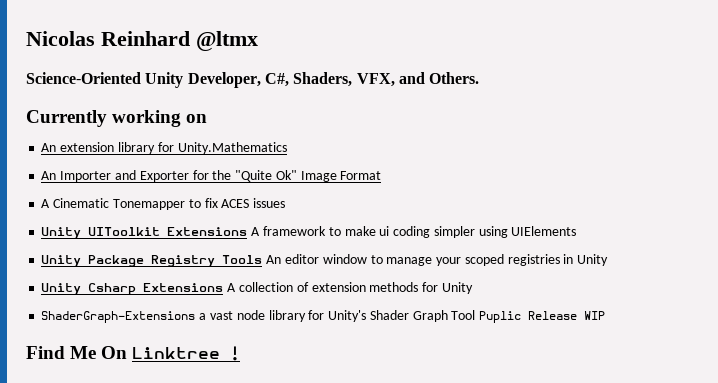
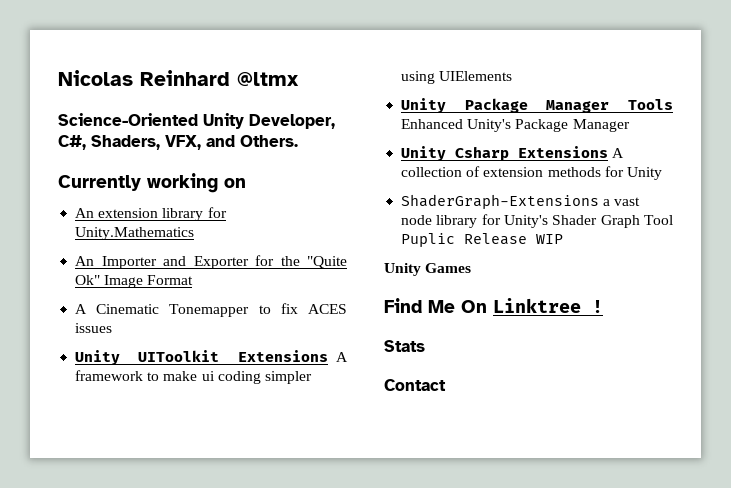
[151,254,609,267] Registry Tools An editor window to manage your scoped registries in Unity -> [546,99,673,113] [401,119,630,132] Manager Tools Enhanced Unity's Package Manager
(606, 315) none -> [384,263,472,276] // Unity Games
(241, 353) none -> [384,340,425,352] [384,379,446,391] // Stats // Contact

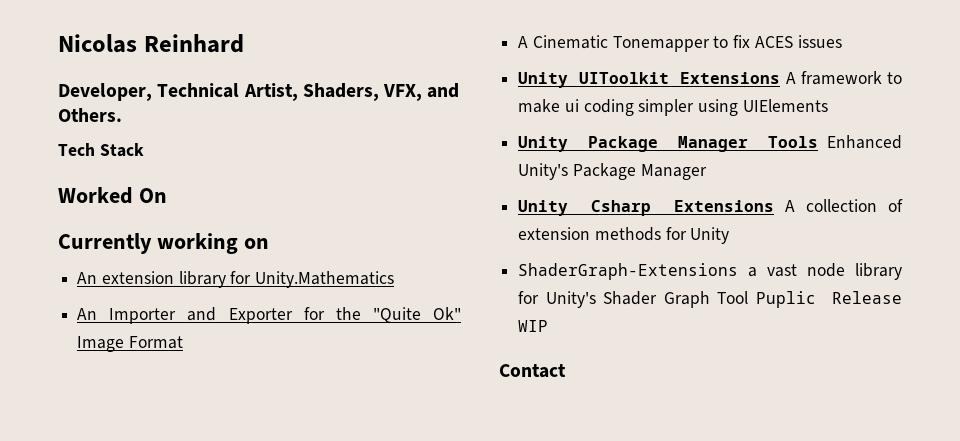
[237,72,299,86] [58,113,335,129] [58,135,86,150] @ltmx // Science-Oriented Unity Developer, C#, -> [58,83,298,101] // Developer, Technical Artist,
(298, 141) none -> [58,143,144,157] [58,187,167,204] // Tech Stack // Worked On
[384,263,472,276] [384,298,603,313] [384,340,425,352] // Unity Games // Find Me On Linktree ! // Stats -> (549, 326) none

